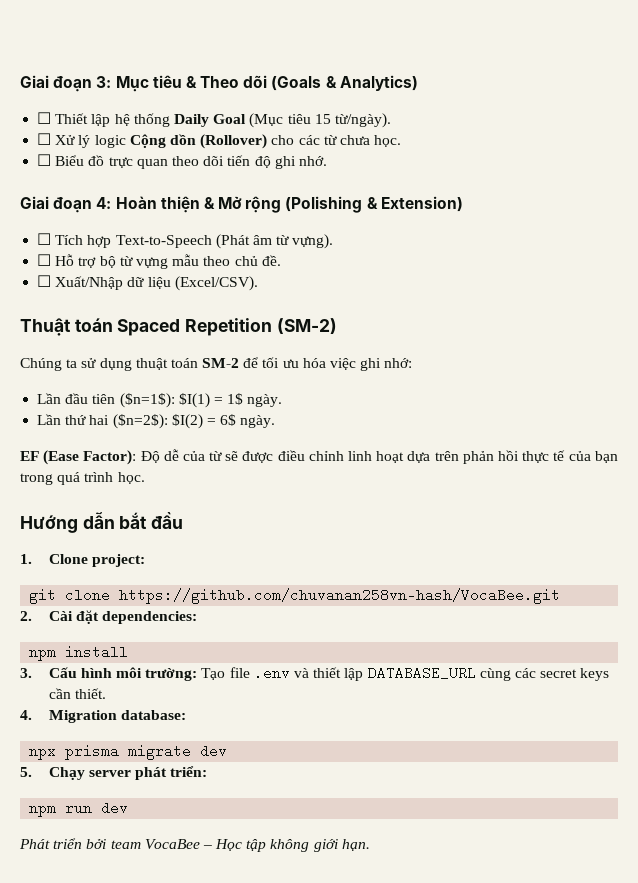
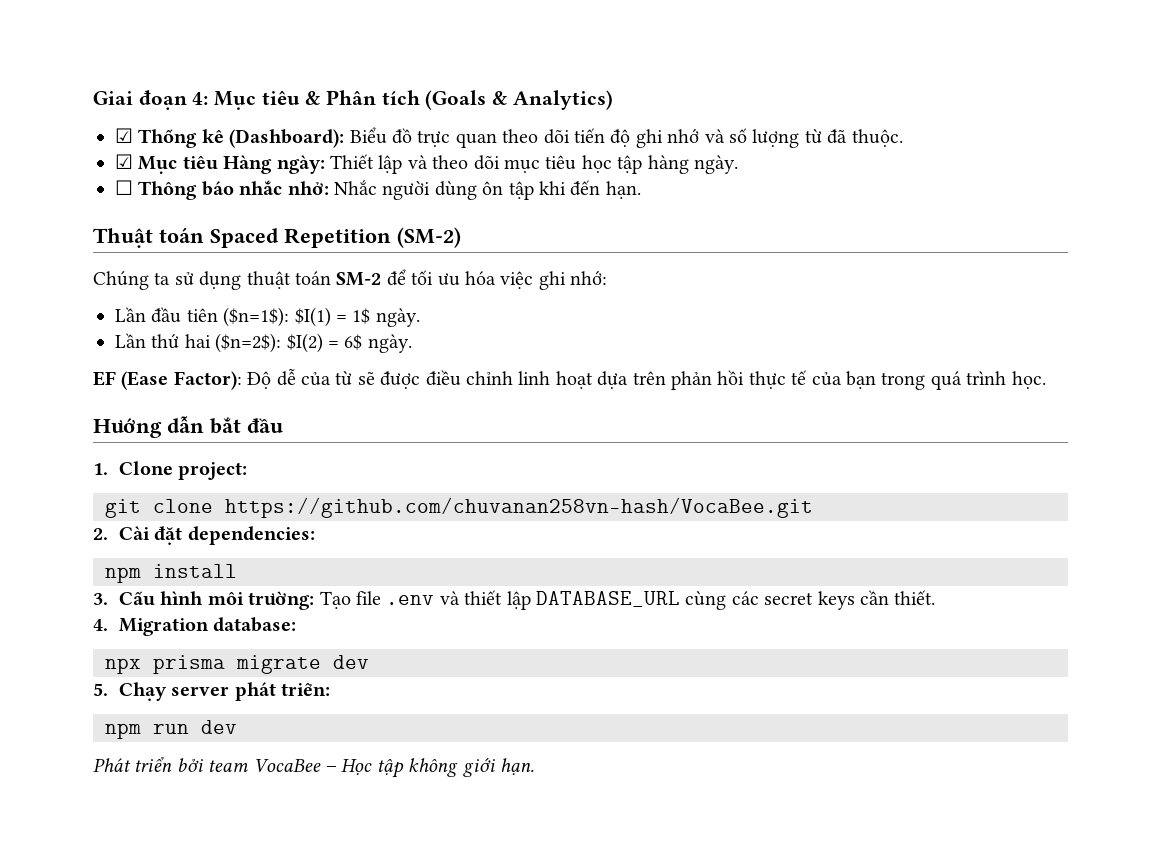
[20,75,112,92] Giai đoạn 3: -> [93,90,209,110] Giai đoạn 4:
[200,75,268,88] Theo dõi -> [326,90,420,105] Phân tích
[37,112,391,128] [37,133,402,149] [37,154,52,166] ☐ Thiết lập hệ thống Daily Goal (Mục tiêu 15 từ/ngày). // ☐ Xử lý logic Cộng dồn (Rollover) cho các từ chưa học. // ☐ -> [115,128,345,148] ☑ Thống kê (Dashboard):
[298,156,327,166] [20,196,463,213] [37,233,334,249] [37,254,281,269] [37,275,258,291] nhớ. // Giai đoạn 4: Hoàn thiện & Mở rộng (Polishing & Extension) // ☐ Tích hợp Text-to-Speech (Phát âm từ vựng). // ☐ Hỗ trợ bộ từ vựng mẫu theo chủ đề. // ☐ Xuất/Nhập dữ liệu (Excel/CSV). -> [667,128,903,148] [115,154,738,174] [115,180,641,200] nhớ và số lượng từ đã thuộc. // ☑ Mục tiêu Hàng ngày: Thiết lập và theo dõi mục tiêu học tập hàng ngày. // ☐ Thông báo nhắc nhở: Nhắc người dùng ôn tập khi đến hạn.

